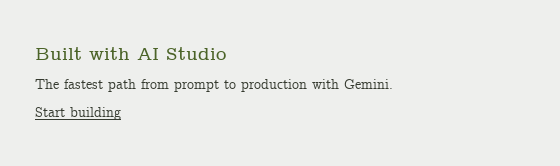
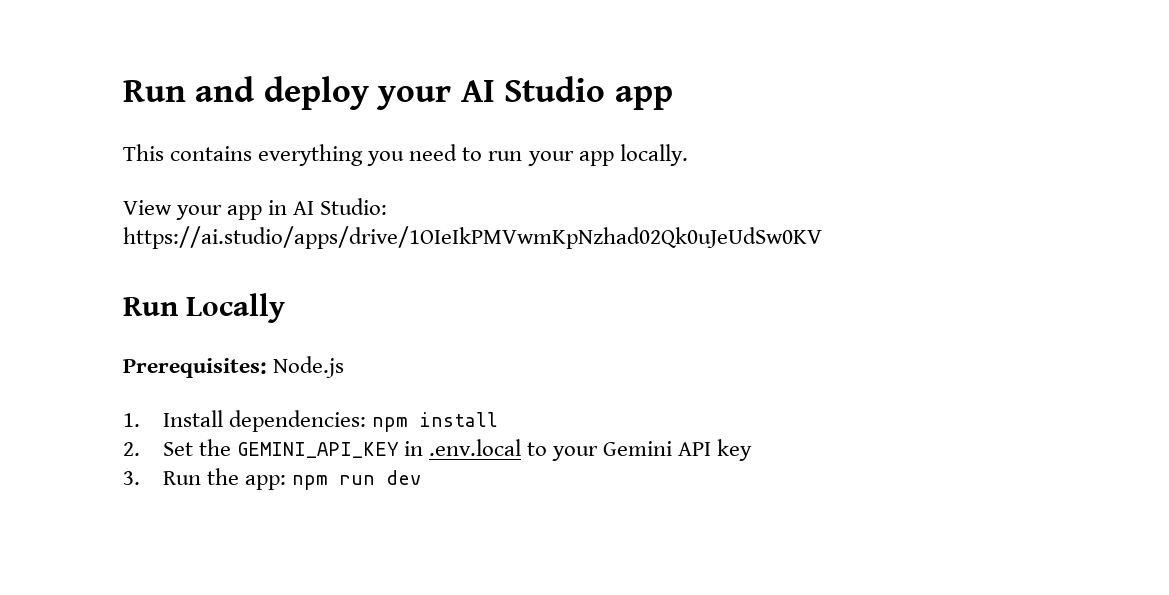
[35,47,226,60] [35,79,393,92] [35,107,121,120] Built with AI Studio // The fastest path from prompt to production with Gemini. // Start building -> [123,76,673,110] [123,144,688,166] [123,198,388,220] [123,226,822,249] [123,293,286,323] [123,356,345,378] [123,410,498,432] [123,439,753,461] [123,468,422,490] Run and deploy your AI Studio app // This contains everything you need to run your app locally. // View your app in AI Studio: https://ai.studio/apps/drive/1OIeIkPMVwmKpNzhad02Qk0uJeUdSw0KV // Run Locally // Prerequisites: Node.js // 1. Install dependencies: npm install // 2. Set the GEMINI_API_KEY in .env.local to your Gemini API key // 3. Run the app: npm run dev

